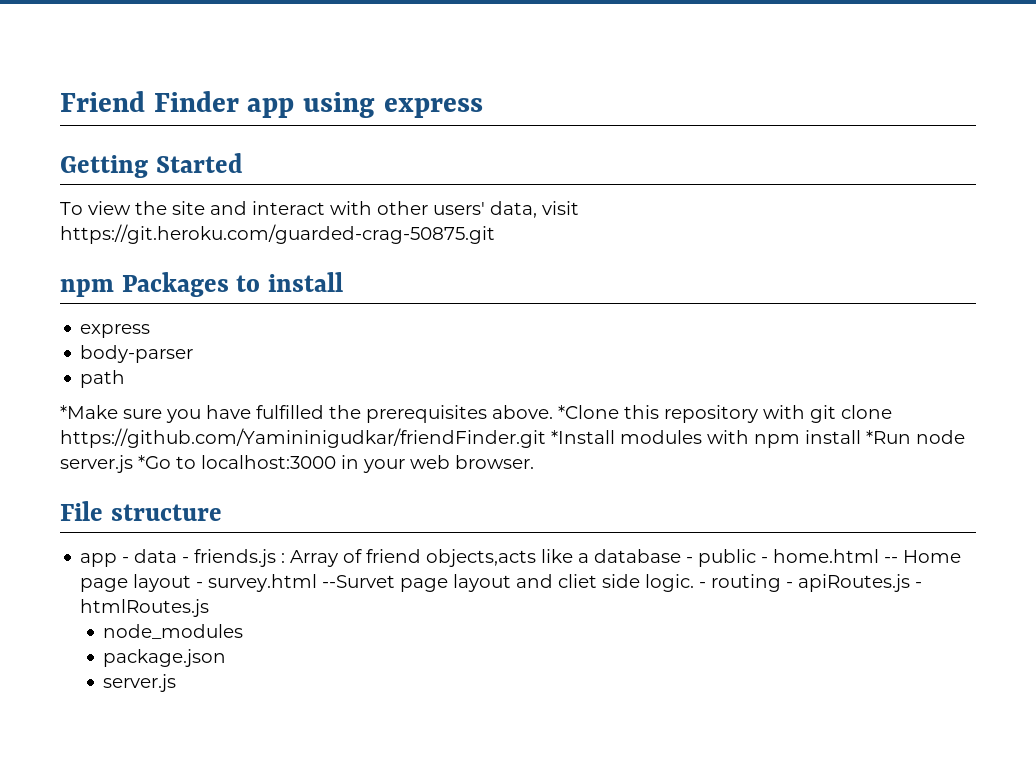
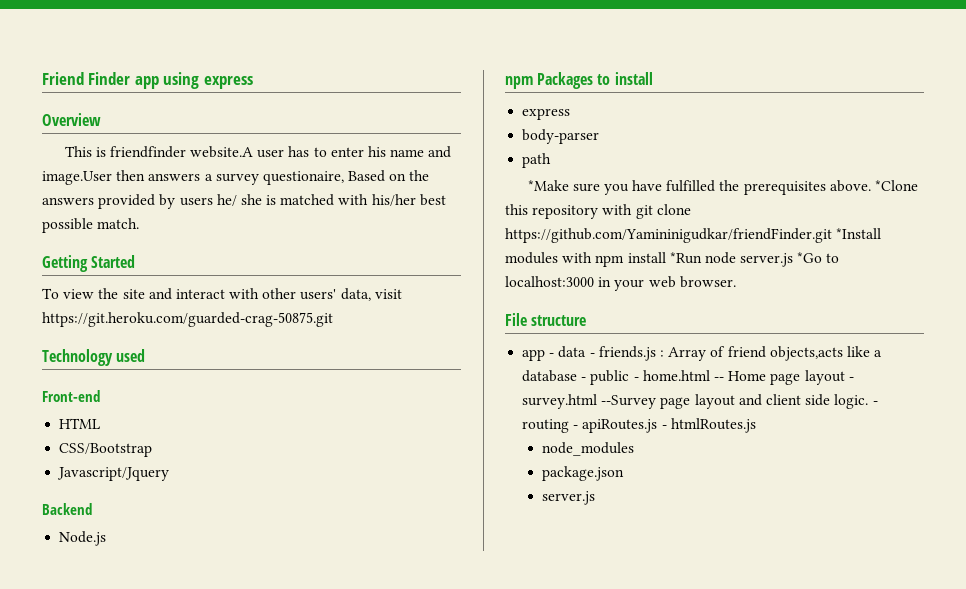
(483, 108) none -> [42,113,101,126] [64,146,452,158] [42,170,430,185] [42,194,446,209] [42,218,140,233] // Overview // This is friendfinder website.A user has to enter his name and image.User then answers a survey questionaire, Based on the answers provided by users he/ she is matched with his/her best possible match.
(495, 234) none -> [42,349,146,366] [42,390,100,402] [59,418,101,429] [59,443,153,457] [57,467,170,481] [42,503,92,515] [59,531,107,546] // Technology used // Front-end // HTML // CSS/Bootstrap // Javascript/Jquery // Backend // Node.js
[322,575,396,588] --Survet -> [601,395,657,409] --Survey
[558,574,598,588] cliet -> [765,394,801,405] client

